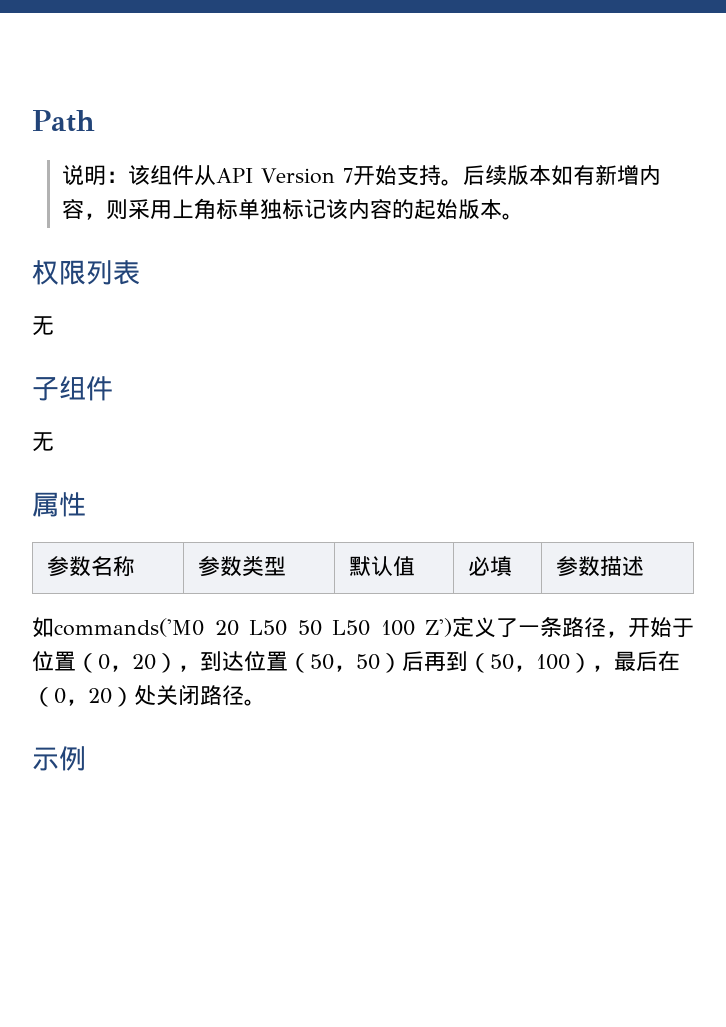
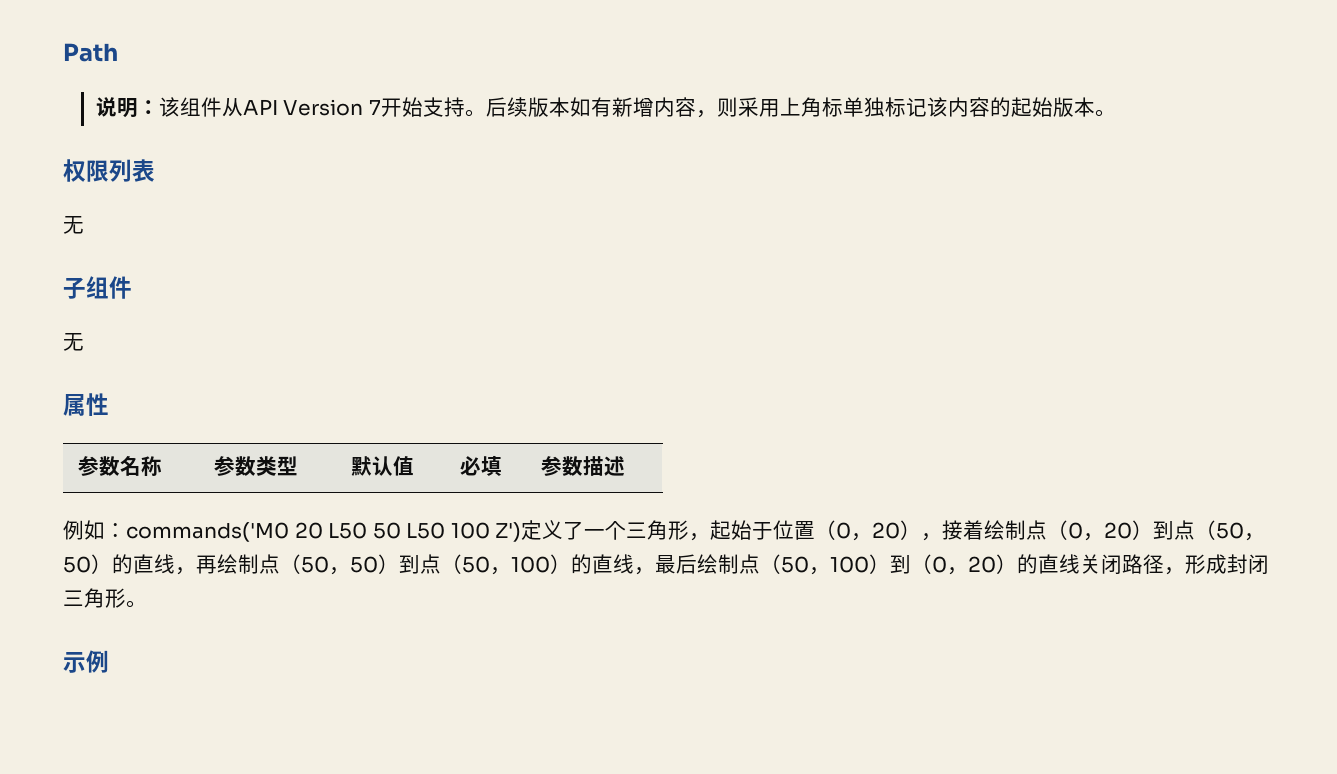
[32,617,54,638] 如 -> [63,520,126,540] 例如：
[540,617,650,638] 条路径，开 -> [605,520,732,541] 个三角形，起
[200,651,680,673] [32,685,156,707] 到达位置（50，50）后再到（50，100），最后在（0，20）处 -> [942,520,1266,541] [63,554,1080,575] 接着绘制点（0，20）到点（50，50）的直线，再绘制点（50，50）到点（50，100）的直线，最后绘制点（50，100）到（0，20）的直线
(244, 695) none -> [1164,554,1269,575] [63,588,126,608] ，形成封闭三角形

